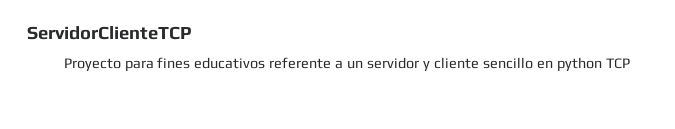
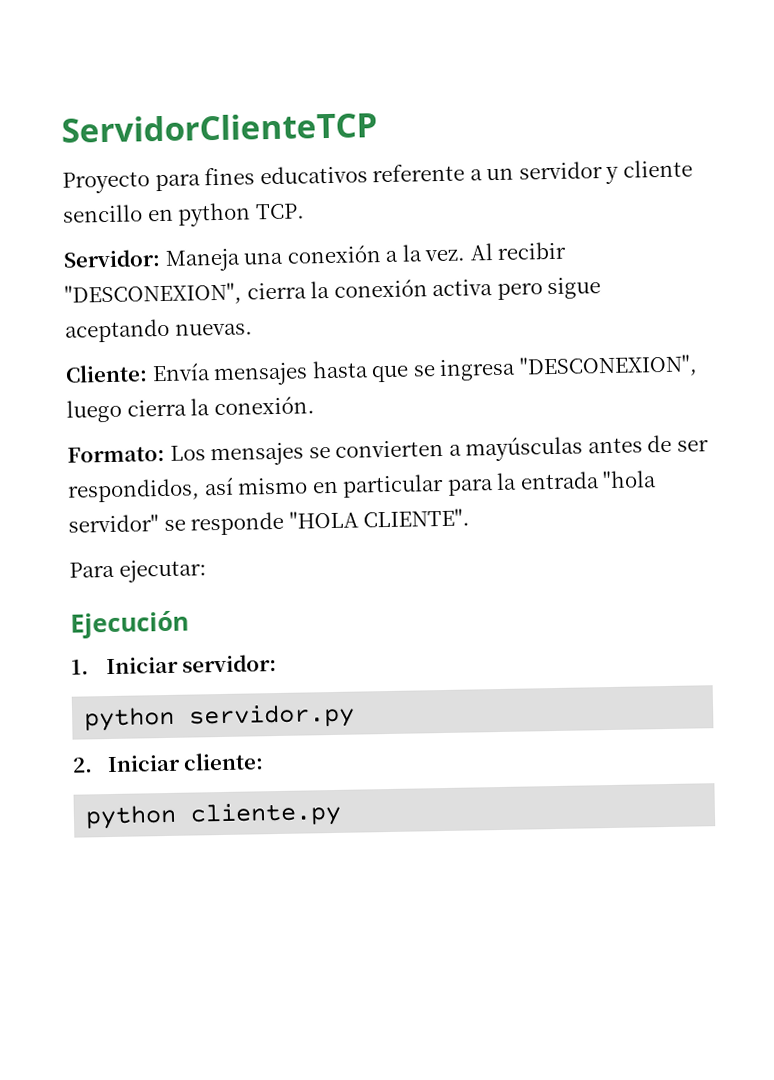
[605,58,630,69] TCP -> [254,203,305,220] [63,241,567,272] [64,277,602,307] [65,318,253,343] [65,354,698,387] [66,396,315,423] [67,434,709,467] [67,470,658,503] [68,508,471,536] [69,559,207,583] [70,610,189,639] [71,653,278,675] [83,703,356,732] [72,752,265,773] [85,801,343,830] TCP. // Servidor: Maneja una conexión a la vez. Al recibir "DESCONEXION", cierra la conexión activa pero sigue aceptando nuevas. // Cliente: Envía mensajes hasta que se ingresa "DESCONEXION", luego cierra la conexión. // Formato: Los mensajes se convierten a mayúsculas antes de ser respondidos, así mismo en particular para la entrada "hola servidor" se responde "HOLA CLIENTE". // Para ejecutar: // Ejecución // 1. Iniciar servidor: // python servidor.py // 2. Iniciar cliente: // python cliente.py

